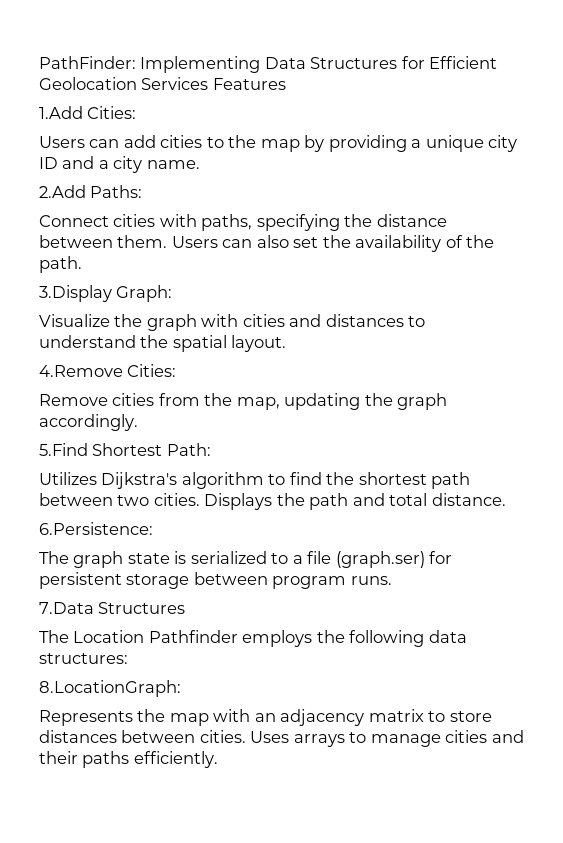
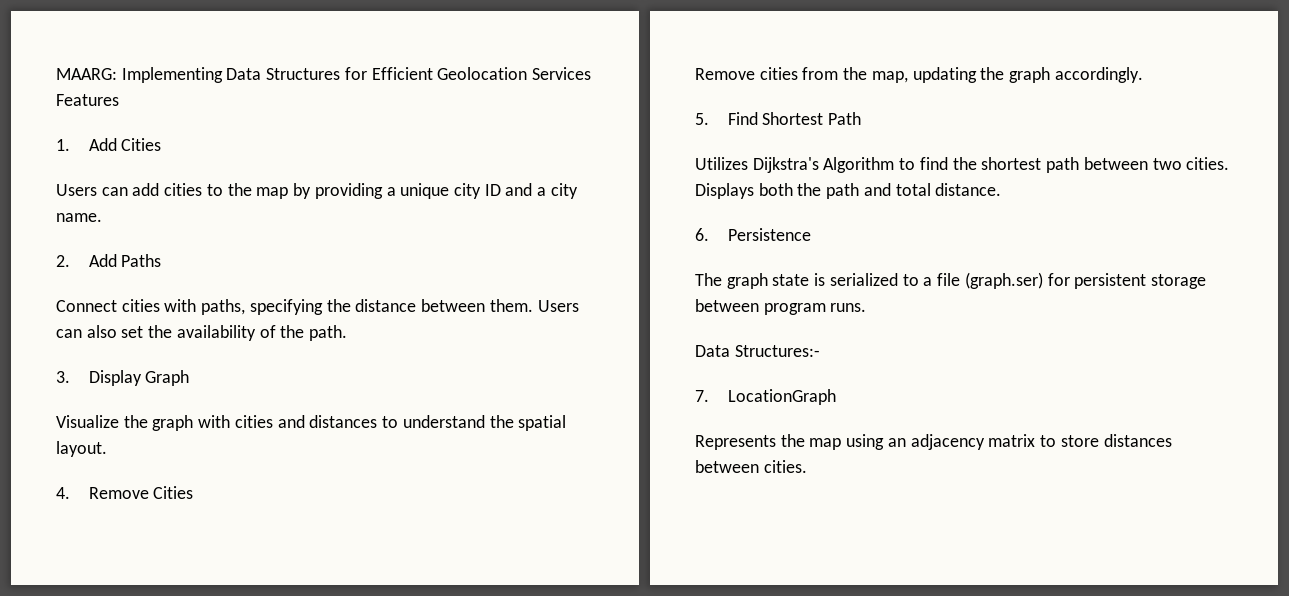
[39,56,136,69] PathFinder: -> [56,68,117,80] MAARG:
[39,106,137,119] 1.Add Cities: -> [56,138,162,151] 1. Add Cities
[39,185,143,198] 2.Add Paths: -> [56,254,162,267] 2. Add Paths
[39,285,173,302] 3.Display Graph: -> [56,370,190,386] 3. Display Graph
[39,364,177,377] 4.Remove Cities: -> [56,486,194,499] 4. Remove Cities
[39,443,211,456] 5.Find Shortest Path: -> [695,112,861,125] 5. Find Shortest Path
[181,472,264,489] algorithm -> [823,157,895,173] Algorithm
(273, 501) none -> [758,183,793,196] both
[39,522,153,535] 6.Persistence: -> [695,228,811,241] 6. Persistence
[39,602,186,614] [39,630,467,647] [39,653,128,664] [39,680,181,697] 7.Data Structures // The Location Pathfinder employs the following data structures: // 8.LocationGraph: -> [695,345,820,357] [695,389,836,405] Data Structures:- // 7. LocationGraph
[213,709,251,722] with -> [846,434,885,450] using
[250,730,524,747] [39,751,218,768] Uses arrays to manage cities and their paths efficiently. -> (807, 466) none

